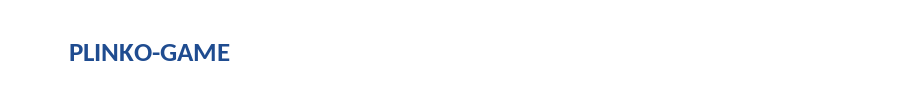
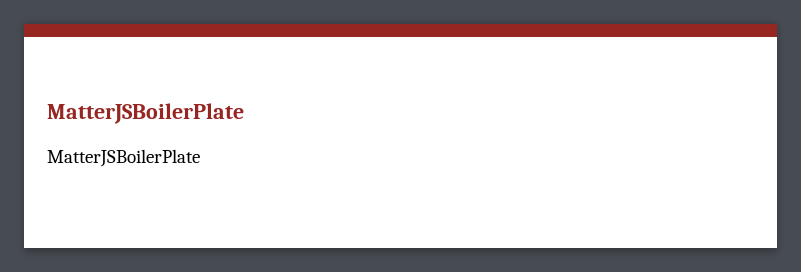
[69,44,230,61] PLINKO-GAME -> [47,103,244,124] [47,149,200,167] MatterJSBoilerPlate // MatterJSBoilerPlate

